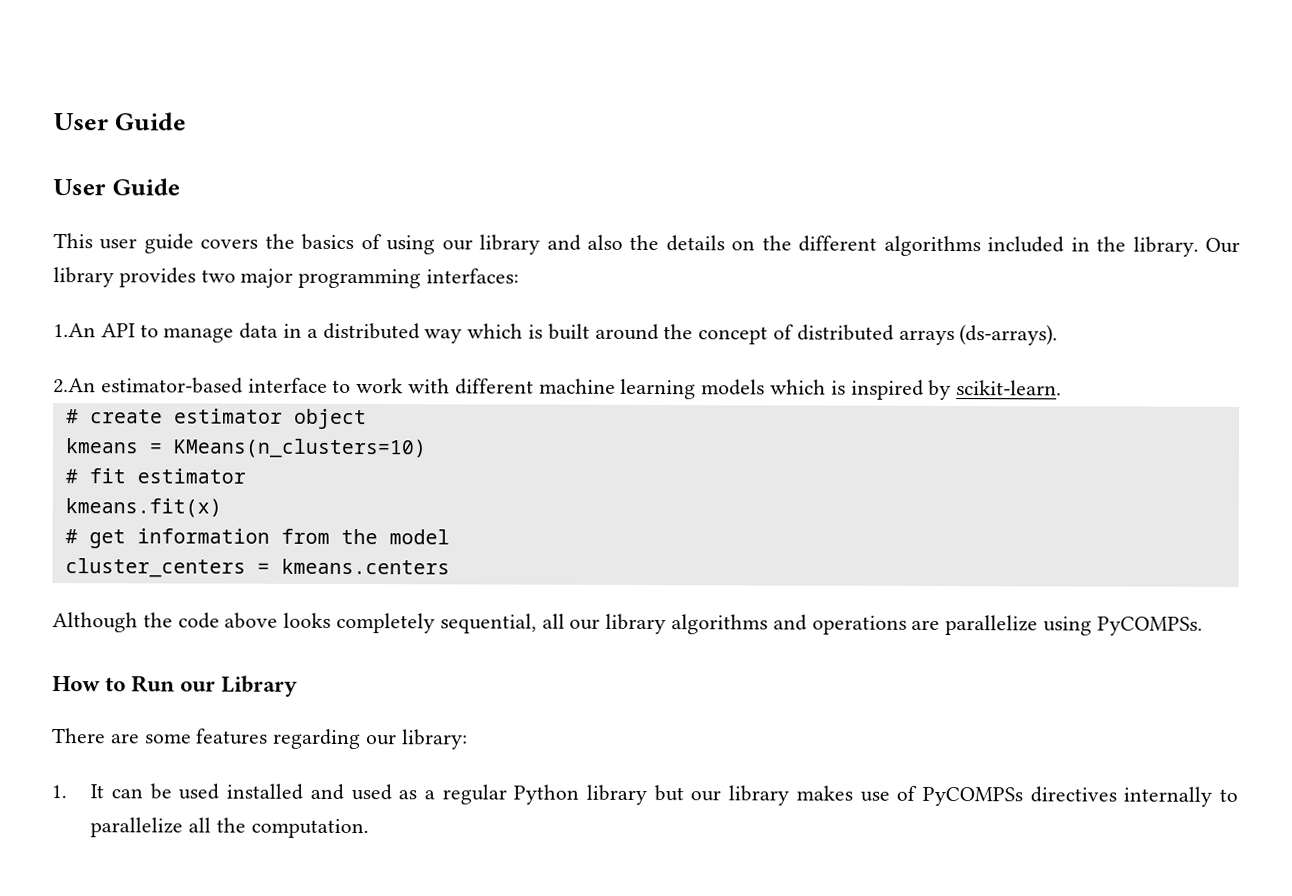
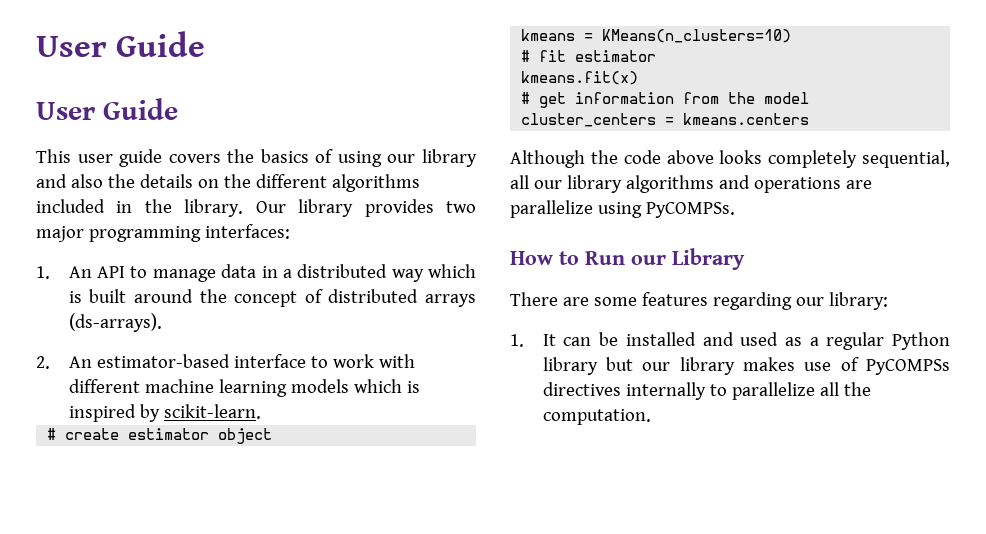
[53,323,96,338] 1.An -> [36,266,92,279] 1. An
[53,378,96,394] 2.An -> [36,356,92,369] 2. An
[178,783,220,800] used -> (619, 339) none

